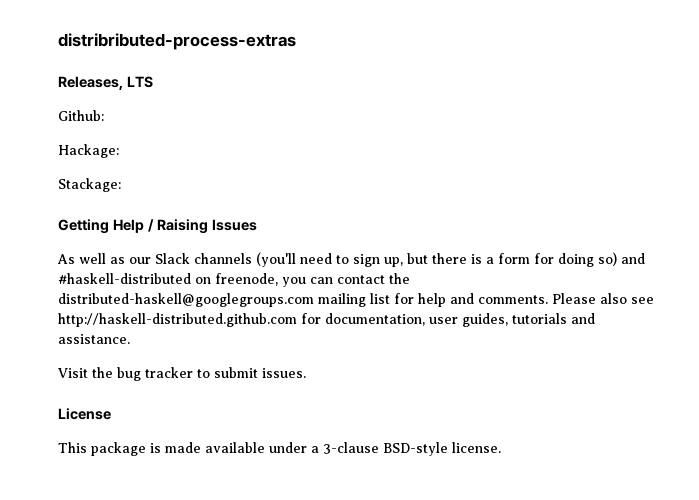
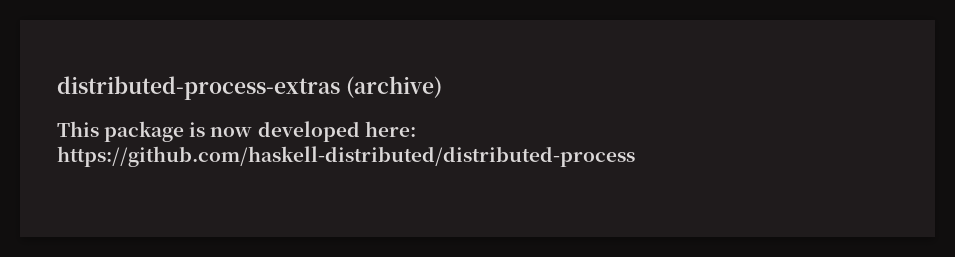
[58,33,296,50] [58,76,153,90] [58,110,104,121] [58,144,119,158] [58,178,121,192] [58,219,257,234] [57,252,645,267] [58,273,410,287] [58,293,654,307] [58,313,595,327] [58,334,130,344] [58,367,306,381] [58,408,111,420] [58,442,501,456] distribributed-process-extras // Releases, LTS // Github: // Hackage: // Stackage: // Getting Help / Raising Issues // As well as our Slack channels (you'll need to sign up, but there is a form for doing so) and #haskell-distributed on freenode, you can contact the distributed-haskell@googlegroups.com mailing list for help and comments. Please also see http://haskell-distributed.github.com for documentation, user guides, tutorials and assistance. // Visit the bug tracker to submit issues. // License // This package is made available under a 3-clause BSD-style license. -> [57,76,442,100] [57,121,416,142] [57,146,635,167] distributed-process-extras (archive) // This package is now developed here: https://github.com/haskell-distributed/distributed-process

